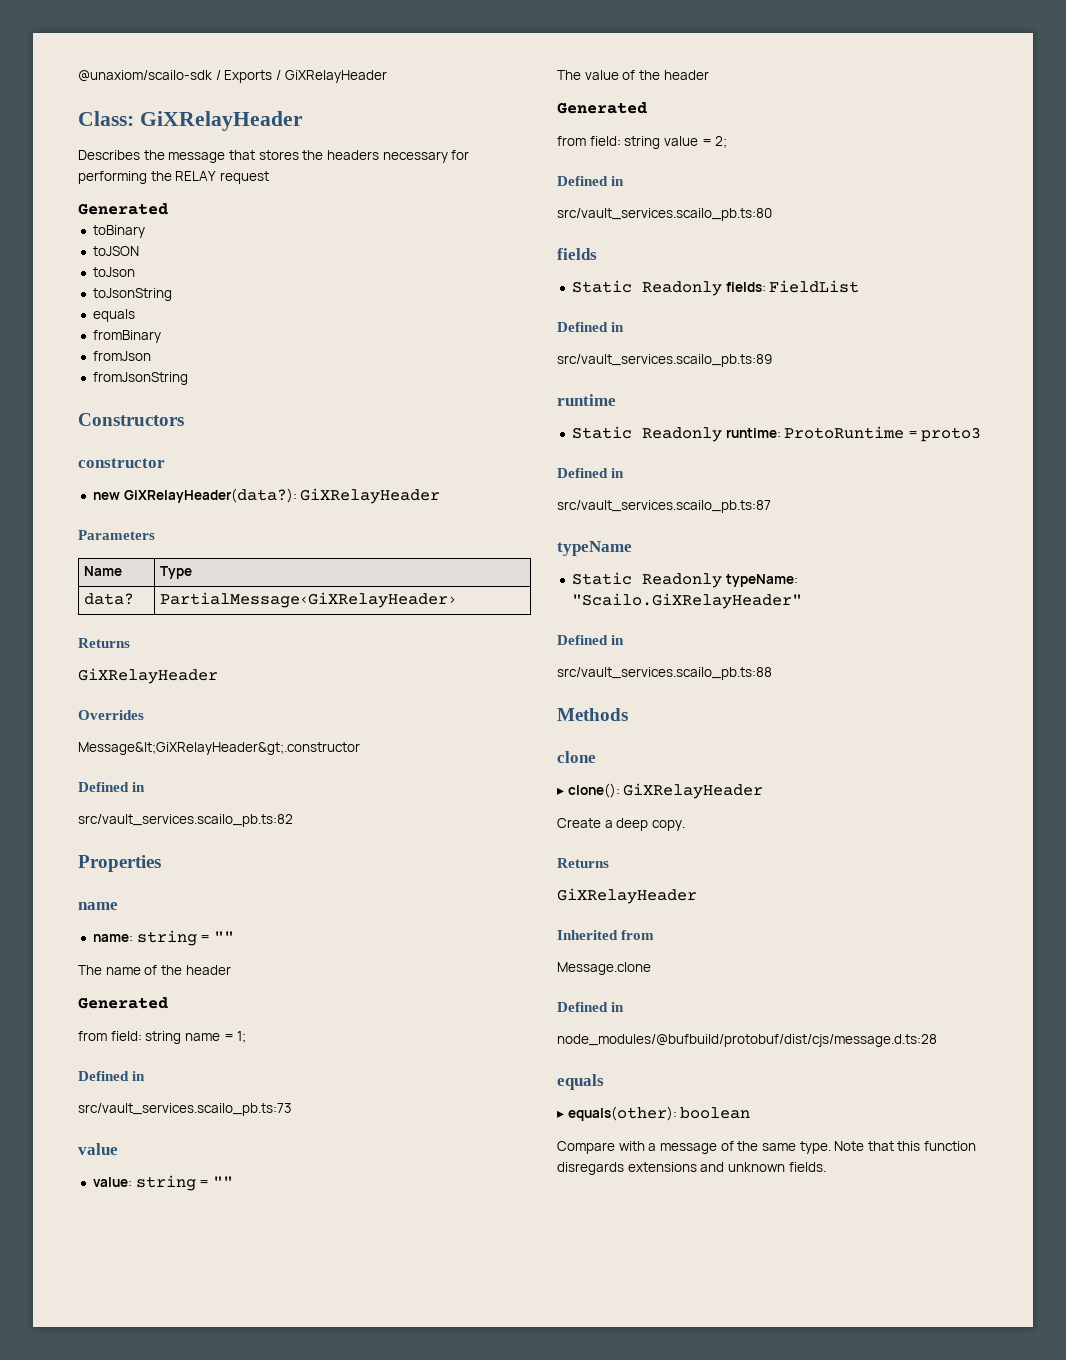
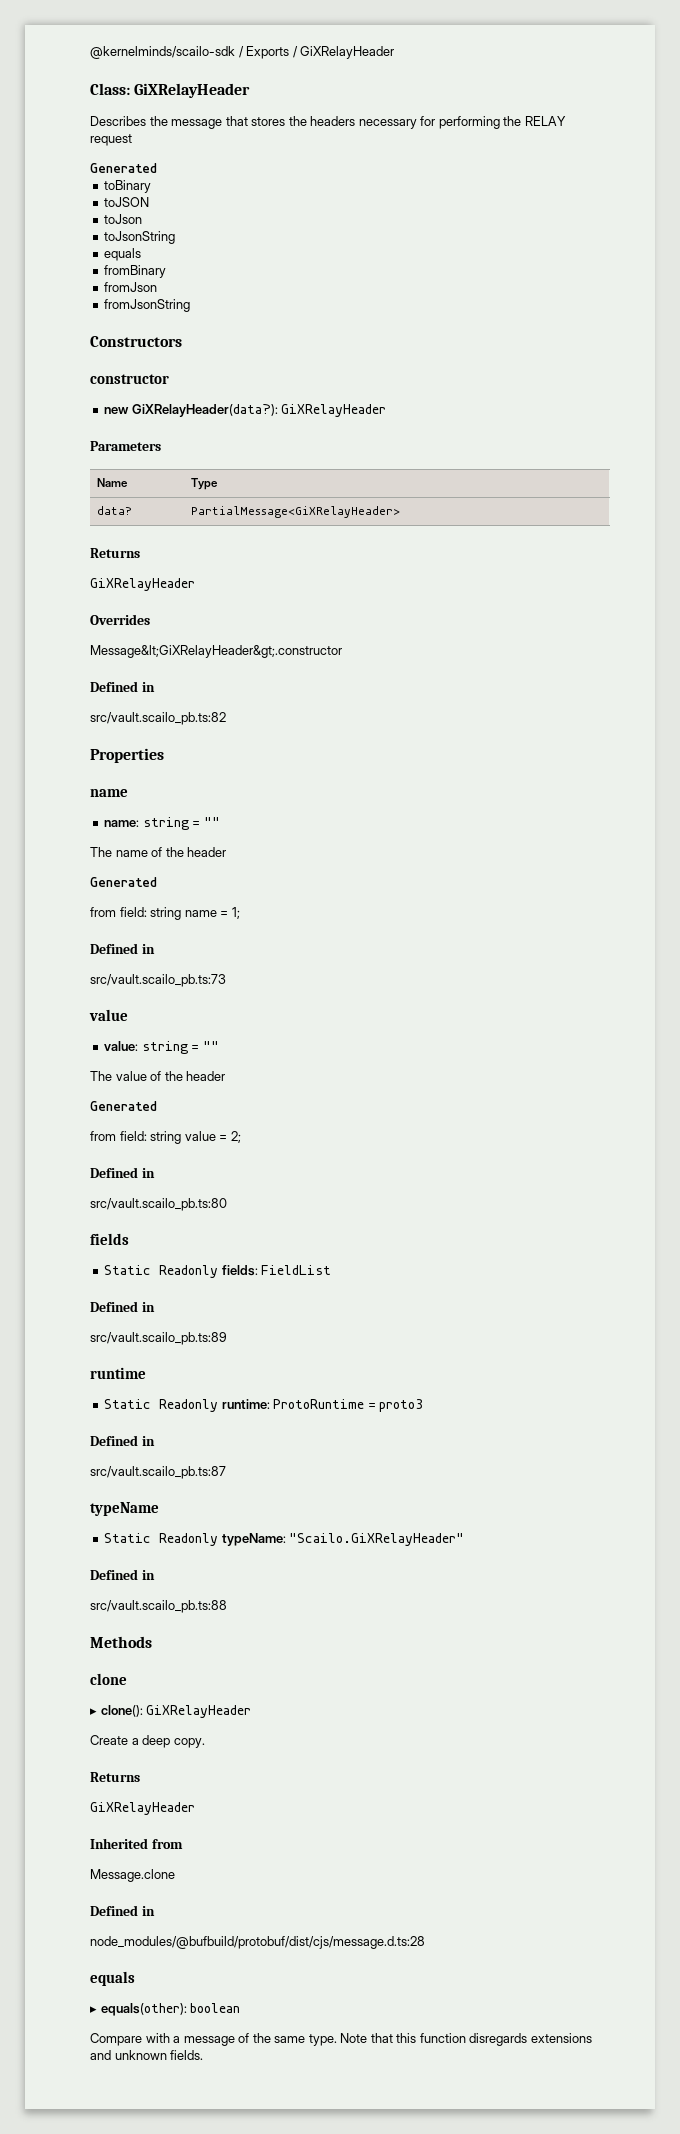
[78,70,212,82] @unaxiom/scailo-sdk -> [90,46,235,59] @kernelminds/scailo-sdk
[78,814,293,827] src/vault_services.scailo_pb.ts:82 -> [90,712,226,725] src/vault.scailo_pb.ts:82
[78,1103,291,1116] src/vault_services.scailo_pb.ts:73 -> [90,974,226,987] src/vault.scailo_pb.ts:73
[557,208,772,221] src/vault_services.scailo_pb.ts:80 -> [90,1198,227,1211] src/vault.scailo_pb.ts:80
[557,354,772,367] src/vault_services.scailo_pb.ts:89 -> [90,1332,227,1345] src/vault.scailo_pb.ts:89
[557,500,771,513] src/vault_services.scailo_pb.ts:87 -> [90,1466,226,1479] src/vault.scailo_pb.ts:87
[557,667,772,680] src/vault_services.scailo_pb.ts:88 -> [90,1600,227,1613] src/vault.scailo_pb.ts:88

